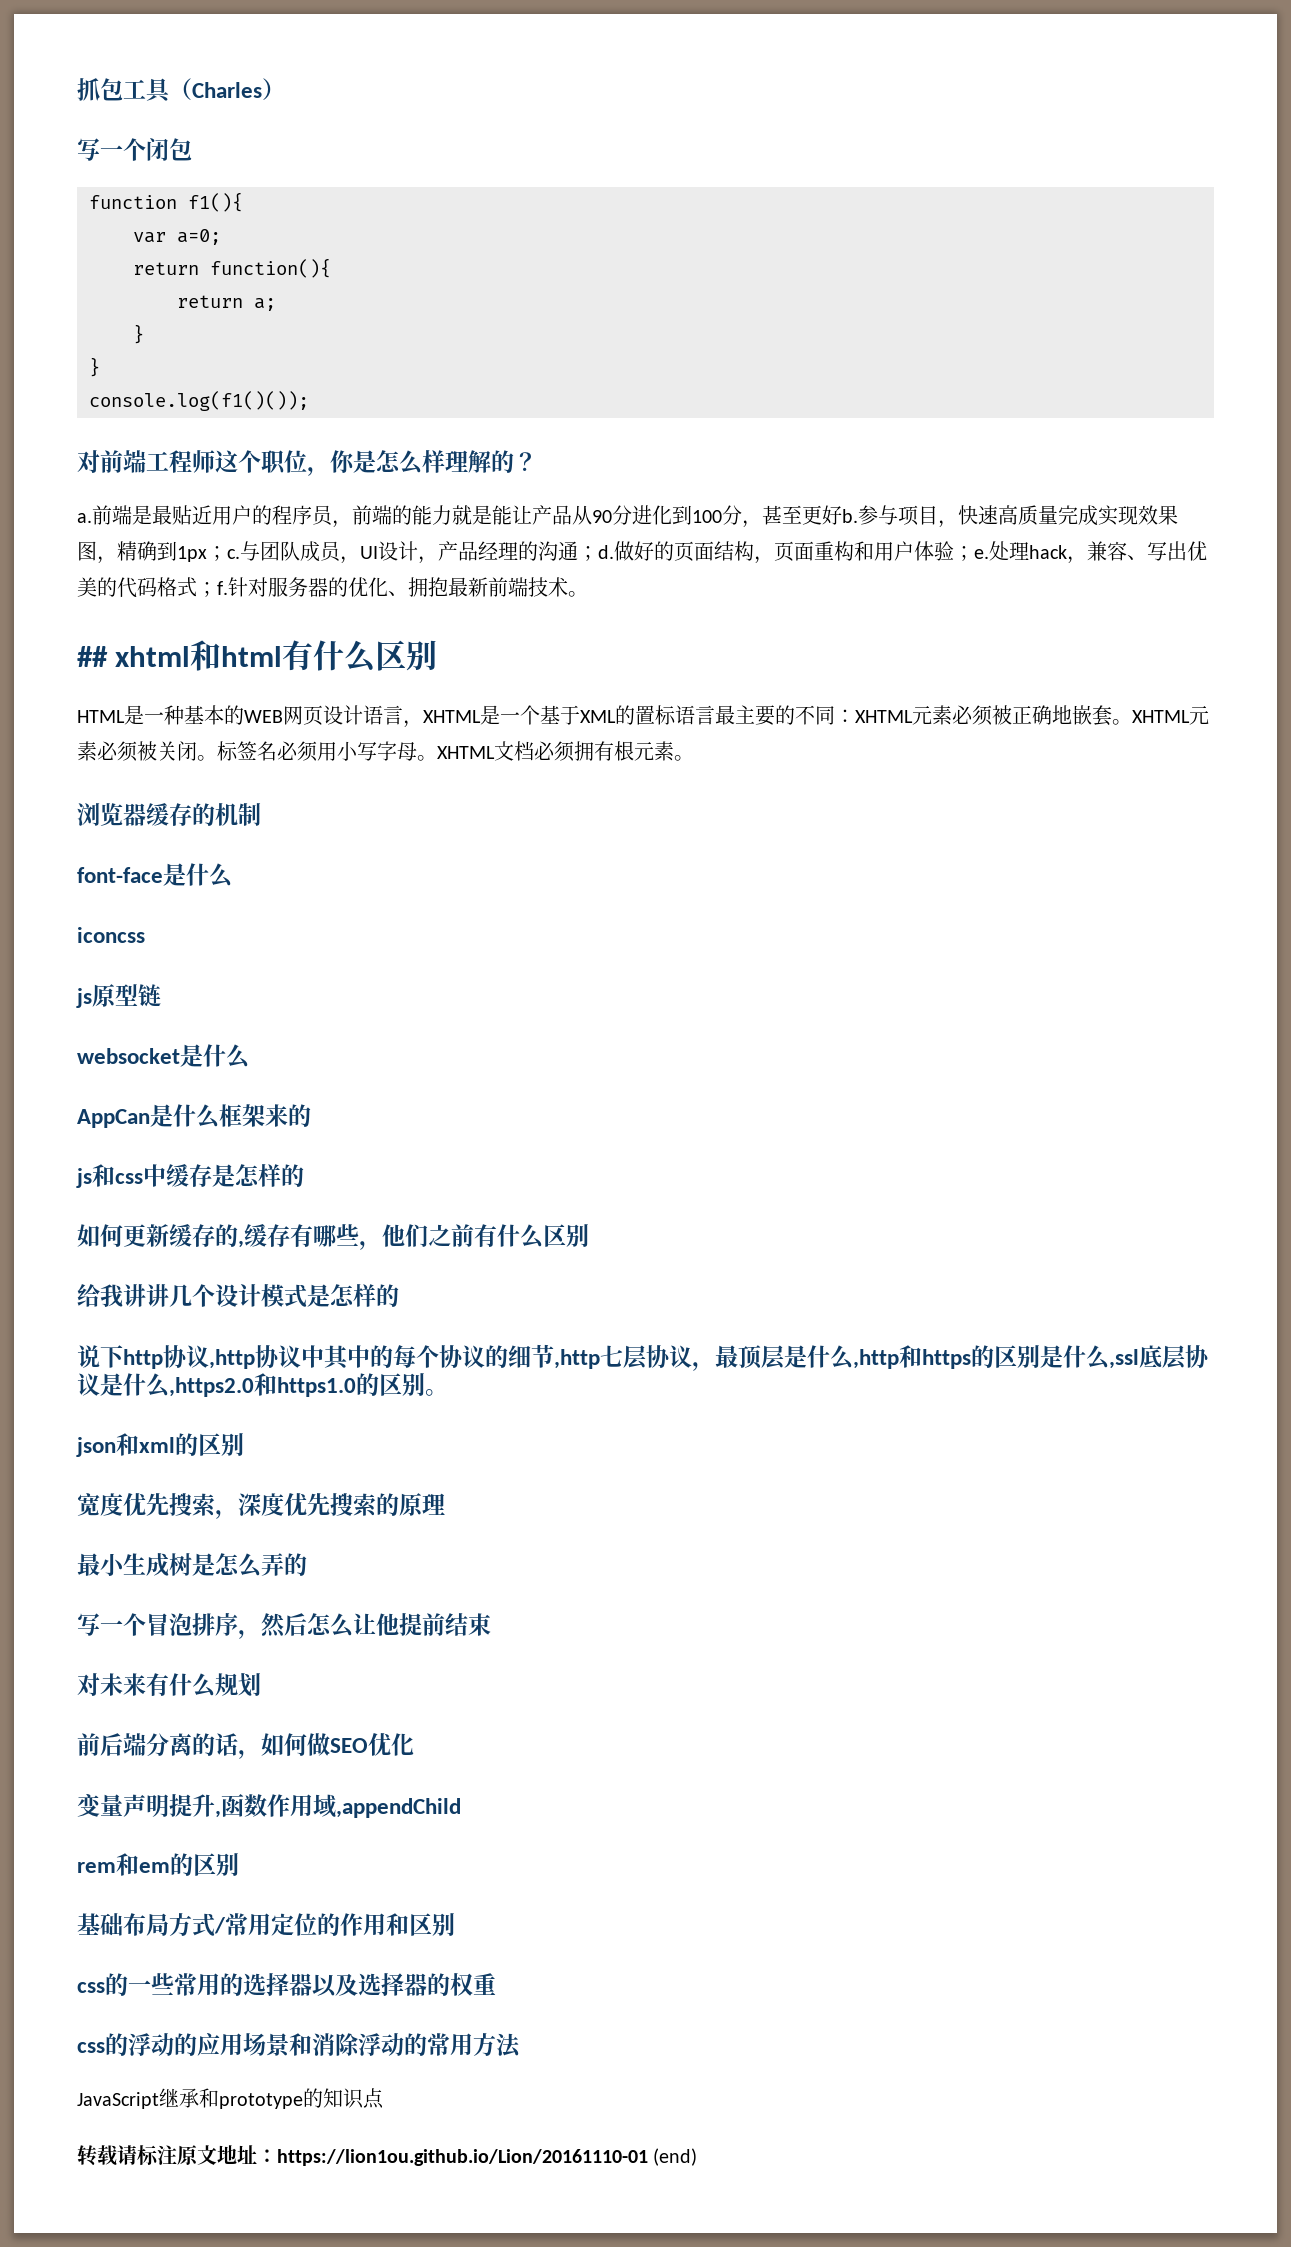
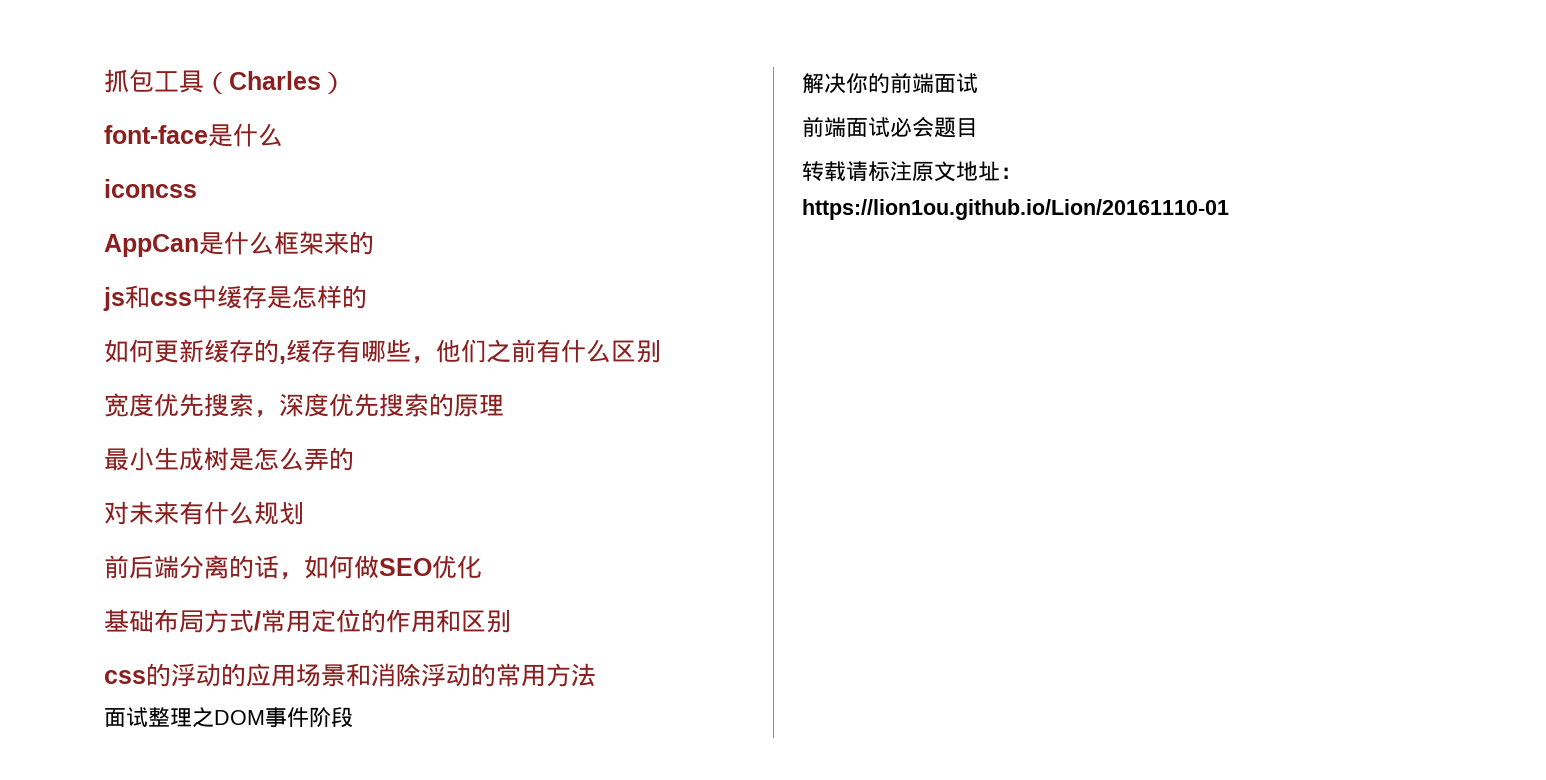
[77,138,192,161] [89,192,243,212] [133,229,221,245] [133,258,331,278] [177,295,276,311] [133,324,144,344] [89,357,100,377] [89,391,309,411] [77,450,537,476] [77,505,1178,528] [77,541,1207,564] [77,577,588,598] [77,640,438,673] [77,705,1209,728] [77,741,694,762] [77,803,261,826] // 写一个闭包 // function f1(){ // var a=0; // return function(){ // return a; // } // } // console.log(f1()()); // 对前端工程师这个职位，你是怎么样理解的？ // a.前端是最贴近用户的程序员，前端的能力就是能让产品从90分进化到100分，甚至更好b.参与项目，快速高质量完成实现效果图，精确到1px；c.与团队成员，UI设计，产品经理的沟通；d.做好的页面结构，页面重构和用户体验；e.处理hack，兼容、写出优美的代码格式；f.针对服务器的优化、拥抱最新前端技术。 // ## xhtml和html有什么区别 // HTML是一种基本的WEB网页设计语言，XHTML是一个基于XML的置标语言最主要的不同：XHTML元素必须被正确地嵌套。XHTML元素必须被关闭。标签名必须用小写字母。XHTML文档必须拥有根元素。 // 浏览器缓存的机制 -> (346, 83) none
[76,984,161,1008] [77,1044,250,1069] // js原型链 // websocket是什么 -> (197, 188) none
[77,1284,399,1308] [77,1344,1210,1371] [77,1373,448,1398] [76,1433,244,1457] // 给我讲讲几个设计模式是怎样的 // 说下http协议,http协议中其中的每个协议的细节,http七层协议，最顶层是什么,http和https的区别是什么,ssl底层协议是什么,https2.0和https1.0的区别。 // json和xml的区别 -> (661, 351) none
[77,1613,491,1639] // 写一个冒泡排序，然后怎么让他提前结束 -> (354, 459) none
[77,1793,461,1818] [77,1853,239,1876] // 变量声明提升,函数作用域,appendChild // rem和em的区别 -> (482, 567) none
[77,1973,496,1997] // css的一些常用的选择器以及选择器的权重 -> (511, 621) none
[77,2088,384,2109] JavaScript继承和prototype的知识点 -> [104,707,353,728] [802,72,978,94] [802,116,978,138] 面试整理之DOM事件阶段 // 解决你的前端面试 // 前端面试必会题目
[653,2148,698,2166] (end) -> (1229, 209) none

